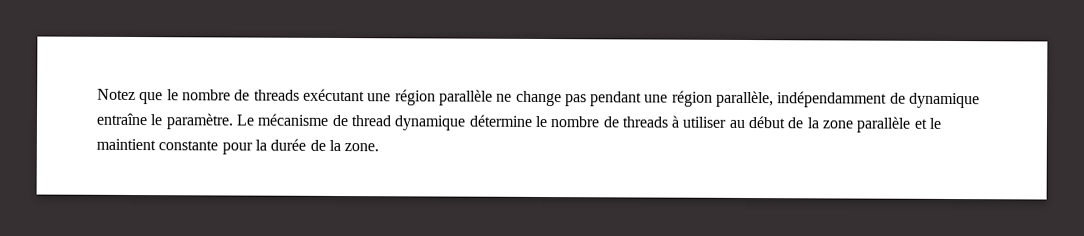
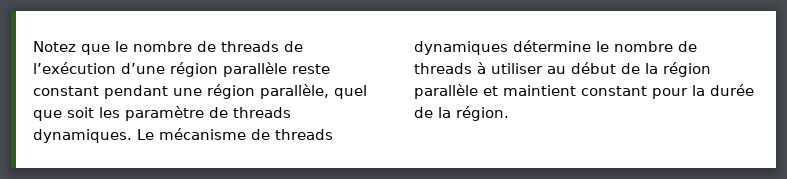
[302,88,981,109] [96,112,234,130] exécutant une région parallèle ne change pas pendant une région parallèle, indépendamment de dynamique entraîne le paramètre. -> [284,41,303,52] [33,62,330,77] [33,84,367,99] [33,106,291,121] [33,129,132,143] de l’exécution d’une région parallèle reste constant pendant une région parallèle, quel que soit les paramètre de threads dynamiques.
[350,115,467,131] thread dynamique -> [275,129,333,140] [414,41,508,55] threads dynamiques
[822,120,854,129] zone -> [663,62,711,77] région
[929,117,943,129] [96,138,219,151] le maintient constante -> [503,85,647,96] maintient constant
[344,143,380,152] zone. -> [456,106,509,121] région.

